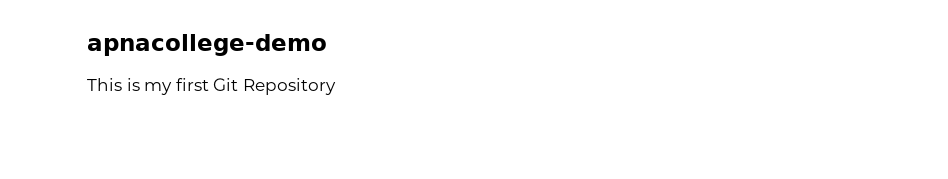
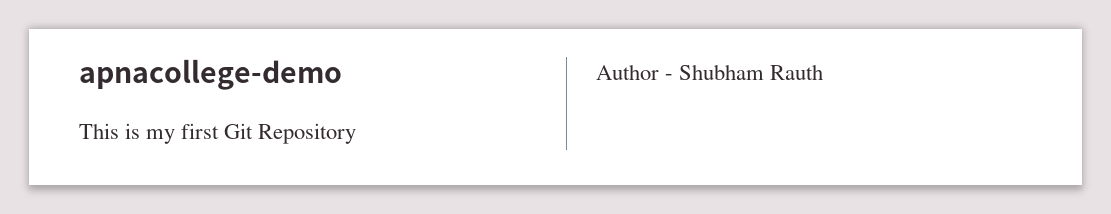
(336, 86) none -> [596,64,824,80] // Author - Shubham Rauth

